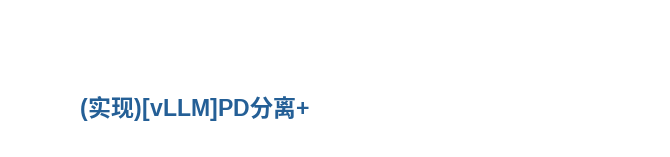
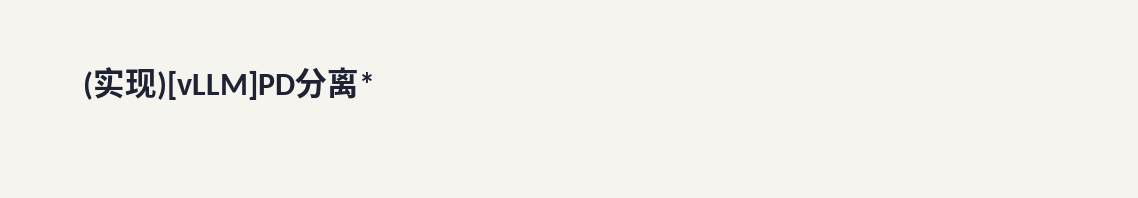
[296,102,309,116] + -> [359,72,375,95] *

